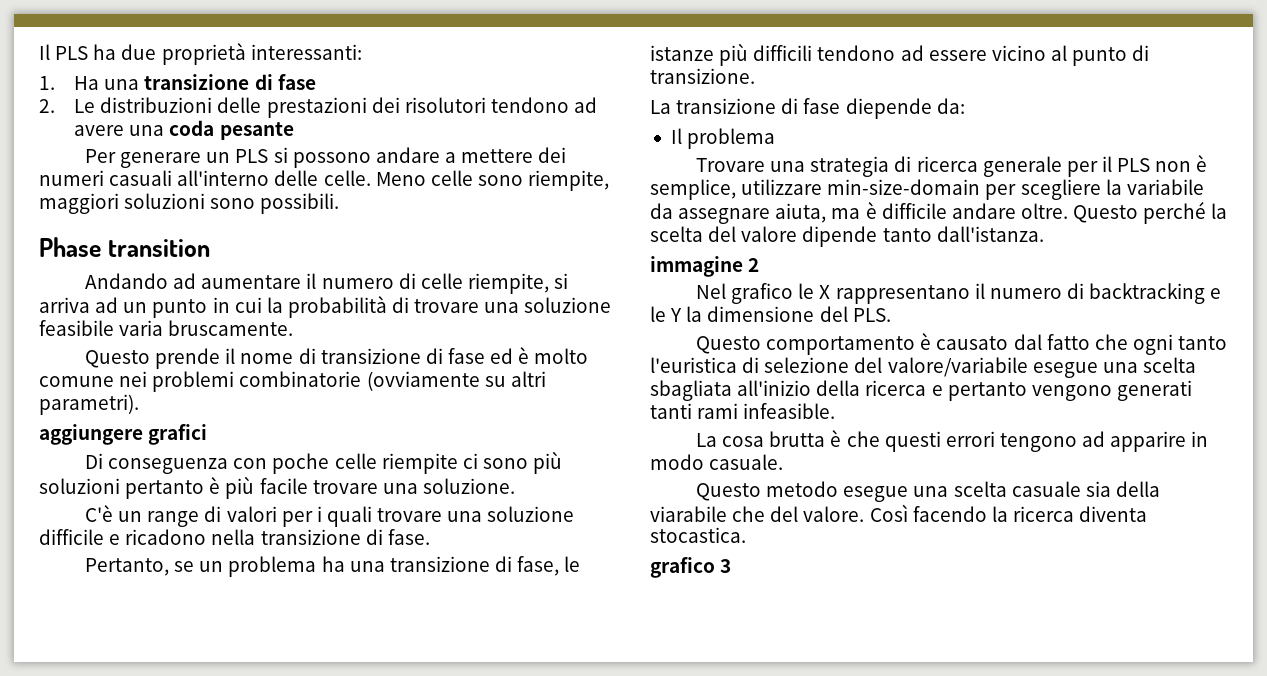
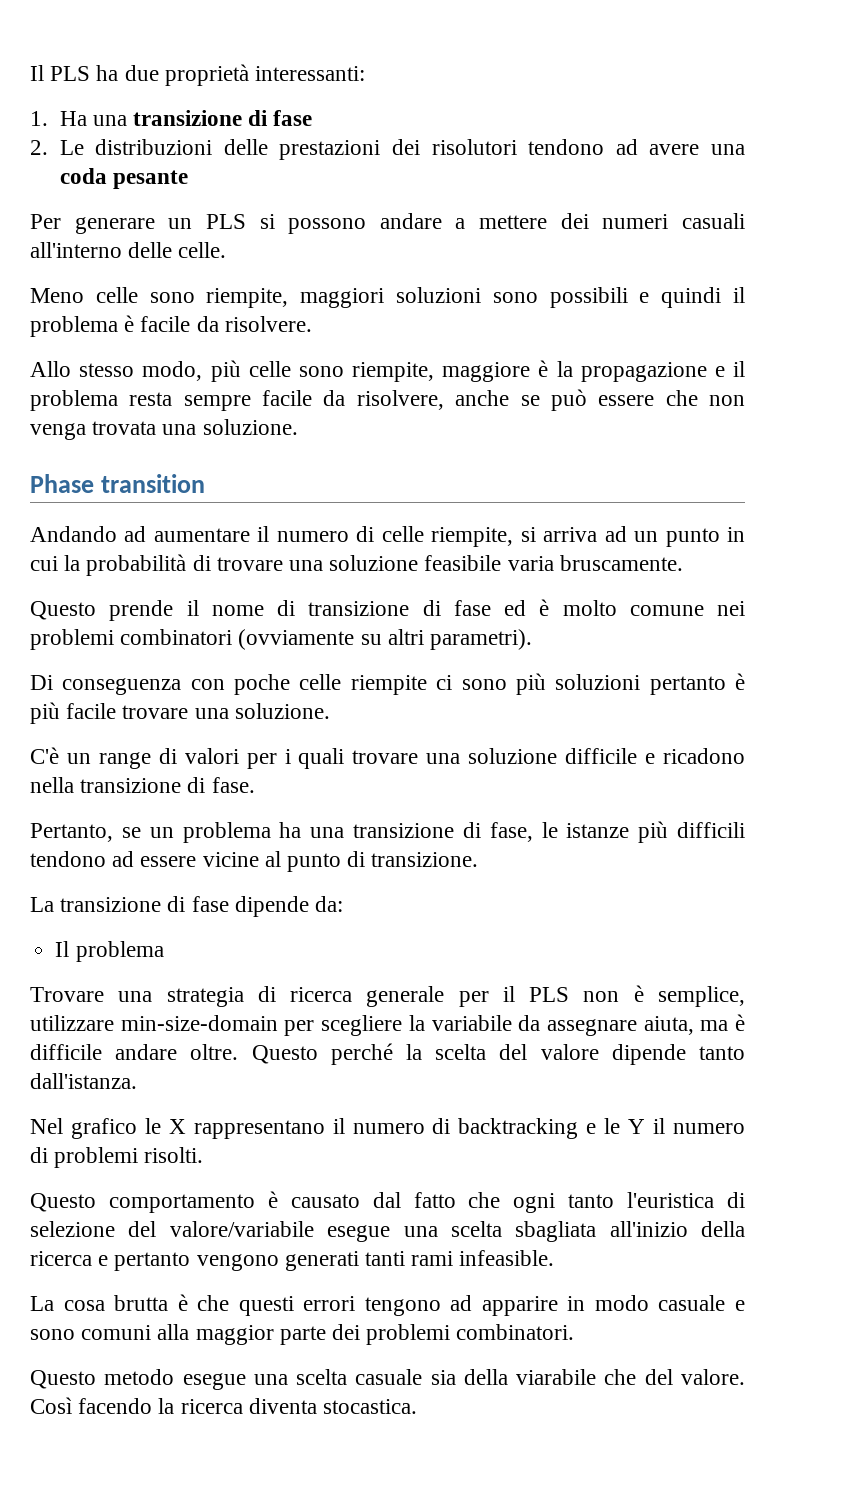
(371, 178) none -> (227, 250) //
[260,193,340,214] possibili. -> [549,287,745,308] [30,315,312,337] [30,360,745,382] [30,389,746,411] [30,419,298,440] possibili e quindi il problema è facile da risolvere. // Allo stesso modo, più celle sono riempite, maggiore è la propagazione e il problema resta sempre facile da risolvere, anche se può essere che non venga trovata una soluzione.
[239,371,362,387] combinatorie -> [120,629,233,645] combinatori
[39,424,208,445] // aggiungere grafici -> (533, 639) none
[991,45,1046,61] vicino -> [202,852,259,867] vicine
[845,98,932,119] diepende -> [234,896,309,917] dipende
[650,256,760,277] // immagine 2 -> (137, 1081) none
[686,306,891,322] la dimensione del PLS. -> [653,1118,745,1134] [30,1147,204,1168] il numero di problemi risolti.
[709,454,784,470] casuale. -> [658,1295,746,1311] [30,1324,575,1345] casuale e sono comuni alla maggior parte dei problemi combinatori.
[650,557,732,578] // grafico 3 -> (418, 1406) none

